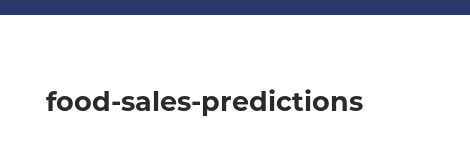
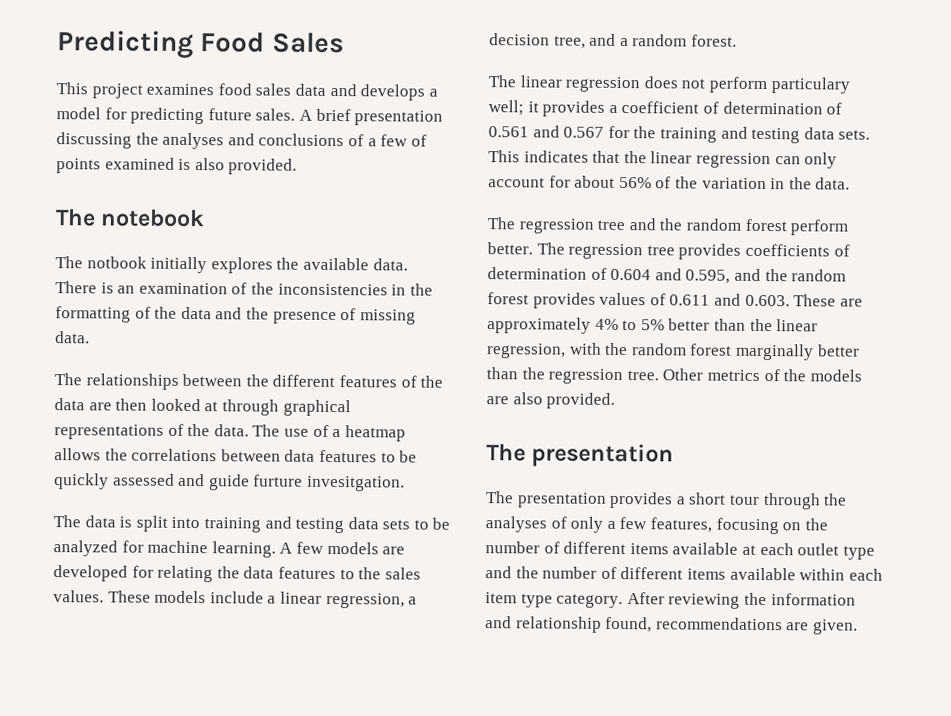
[46,89,363,116] food-sales-predictions -> [57,30,345,59] [56,82,438,101] [56,107,444,126] [56,132,427,150] [56,157,298,175] [55,208,206,228] [55,256,408,274] [55,281,433,296] [55,306,416,325] [55,331,90,344] [54,373,444,390] [54,398,351,417] [54,423,406,442] [54,448,418,463] [54,473,405,492] [53,515,451,534] [53,540,406,558] [53,565,421,583] [53,590,418,609] [489,33,737,49] [488,75,850,94] [488,100,843,117] [488,125,871,144] [488,150,838,169] [488,175,851,190] [487,217,849,236] [487,242,850,260] [487,267,847,284] [487,292,863,309] [487,317,819,334] [486,342,860,361] [486,367,862,385] [486,392,616,409] [486,443,675,468] [485,491,848,510] [485,516,828,535] [485,541,875,560] [485,566,883,581] [485,592,856,609] [485,616,858,635] Predicting Food Sales // This project examines food sales data and develops a model for predicting future sales. A brief presentation discussing the analyses and conclusions of a few of points examined is also provided. // The notebook // The notbook initially explores the available data. There is an examination of the inconsistencies in the formatting of the data and the presence of missing data. // The relationships between the different features of the data are then looked at through graphical representations of the data. The use of a heatmap allows the correlations between data features to be quickly assessed and guide furture invesitgation. // The data is split into training and testing data sets to be analyzed for machine learning. A few models are developed for relating the data features to the sales values. These models include a linear regression, a decision tree, and a random forest. // The linear regression does not perform particulary well; it provides a coefficient of determination of 0.561 and 0.567 for the training and testing data sets. This indicates that the linear regression can only account for about 56% of the variation in the data. // The regression tree and the random forest perform better. The regression tree provides coefficients of determination of 0.604 and 0.595, and the random forest provides values of 0.611 and 0.603. These are approximately 4% to 5% better than the linear regression, with the random forest marginally better than the regression tree. Other metrics of the models are also provided. // The presentation // The presentation provides a short tour through the analyses of only a few features, focusing on the number of different items available at each outlet type and the number of different items available within each item type category. After reviewing the information and relationship found, recommendations are given.

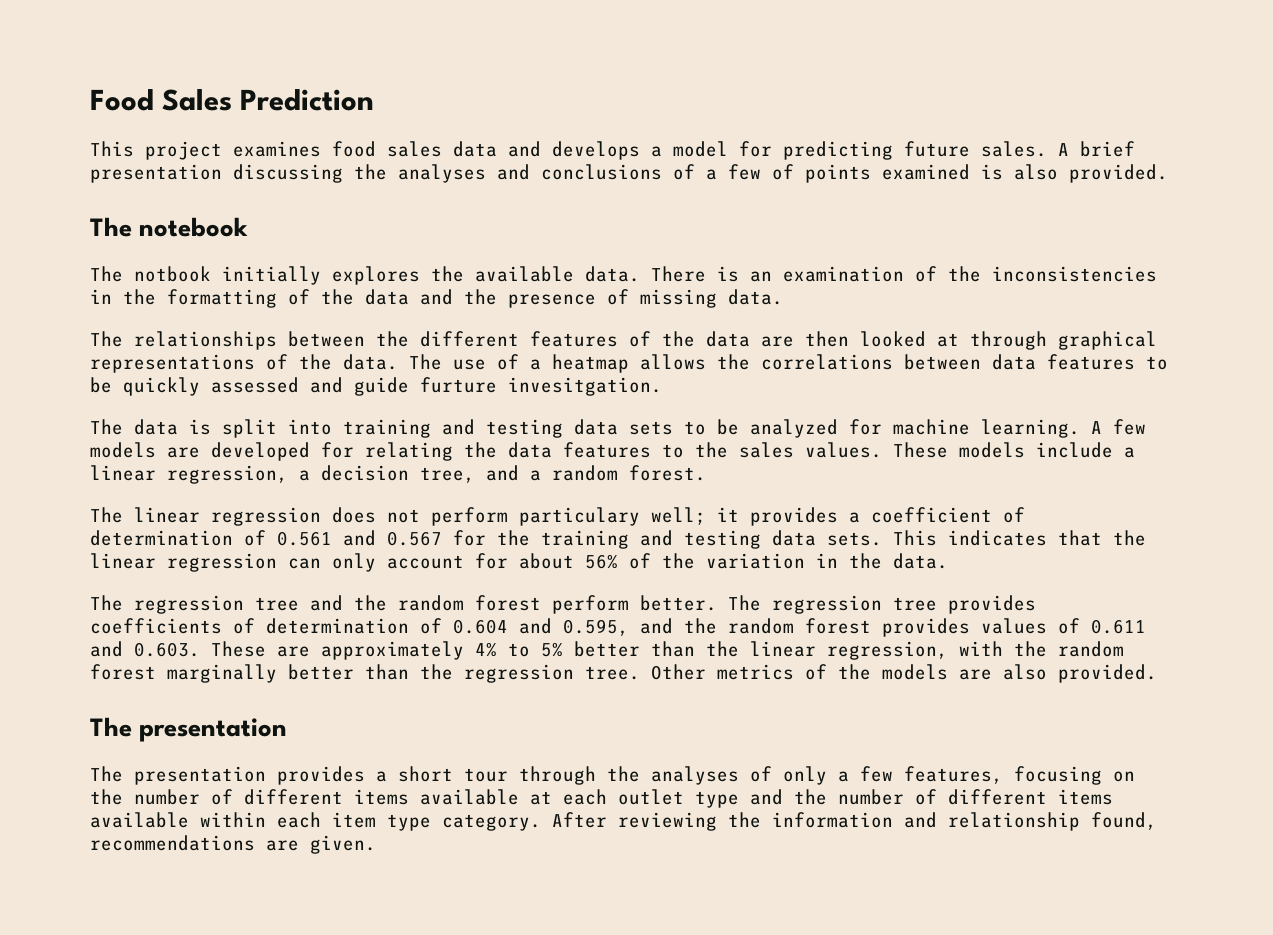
[57,30,194,59] Predicting -> (90, 100) none
(345, 43) none -> [240,89,375,111] Prediction

